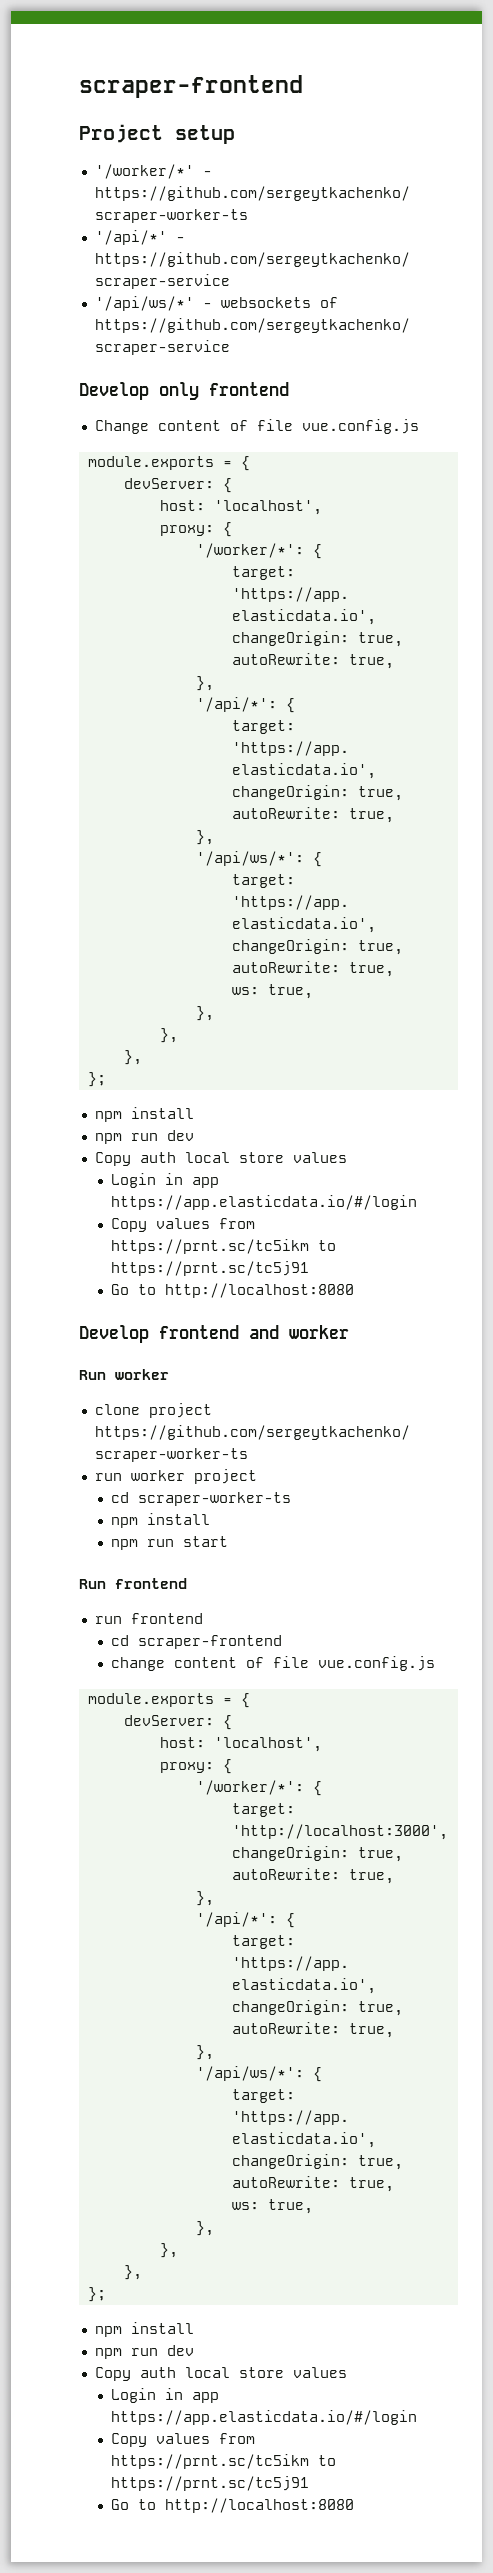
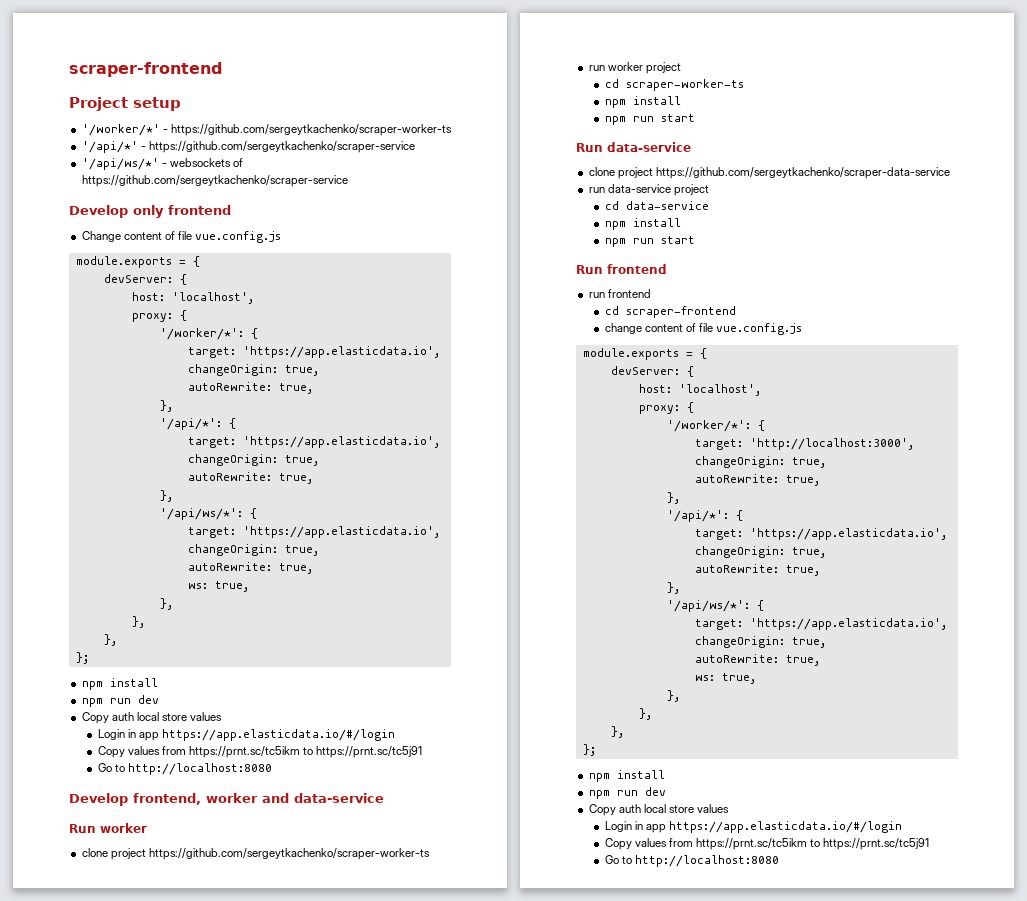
[159,1325,349,1339] frontend and worker -> [133,793,384,805] frontend, worker and data-service
(229, 1541) none -> [576,142,691,152] [588,167,950,179] [588,184,709,196] [604,201,709,210] [604,218,681,230] [604,236,695,247] // Run data-service // clone project https://github.com/sergeytkachenko/scraper-data-service // run data-service project // cd data-service // npm install // npm run start

